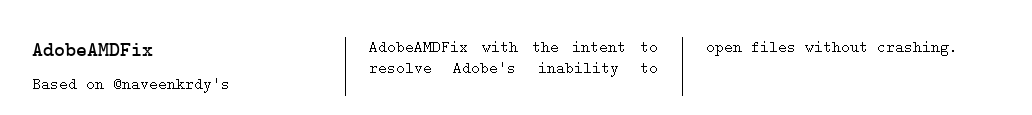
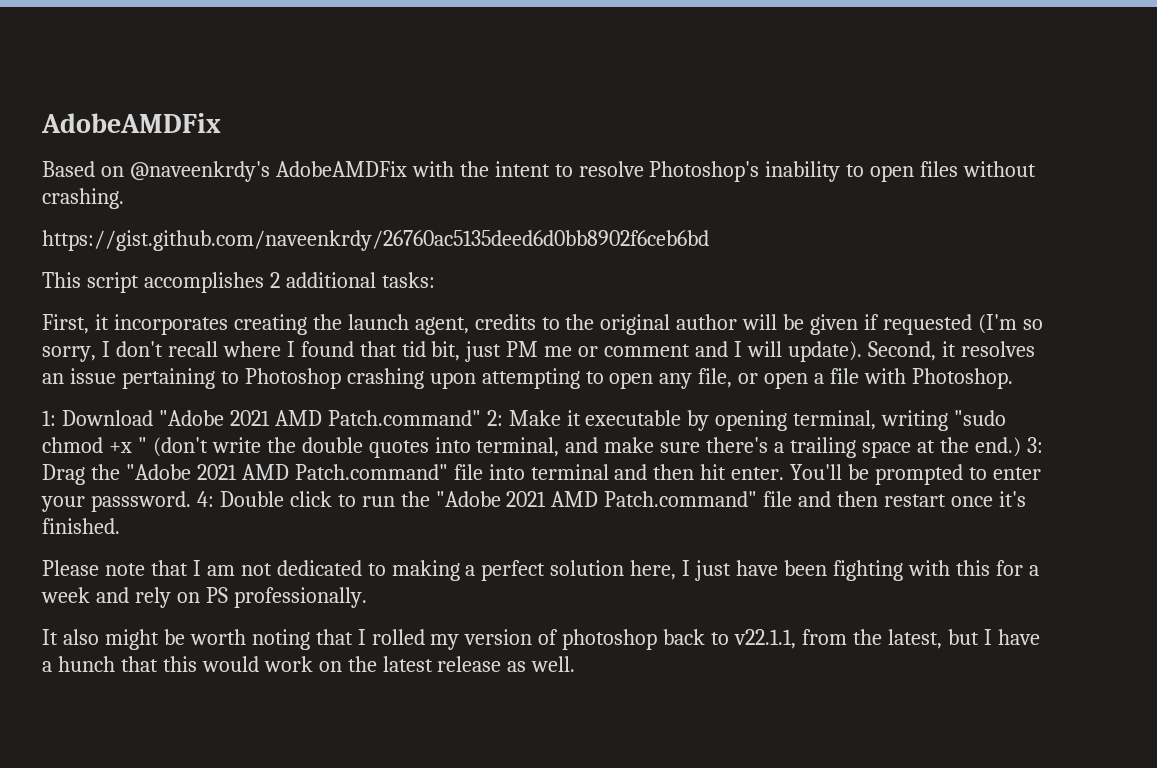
[453,61,517,75] Adobe's -> [649,161,760,182] Photoshop's
(958, 48) none -> [42,230,709,251] [42,272,435,293] [42,314,1043,335] [42,341,1035,362] [42,368,1013,389] [42,410,1007,431] [42,437,1043,458] [42,464,1041,485] [41,491,1026,512] [42,518,120,534] [42,560,1039,581] [41,587,367,608] [42,629,1040,650] [42,656,576,672] // https://gist.github.com/naveenkrdy/26760ac5135deed6d0bb8902f6ceb6bd // This script accomplishes 2 additional tasks: // First, it incorporates creating the launch agent, credits to the original author will be given if requested (I'm so sorry, I don't recall where I found that tid bit, just PM me or comment and I will update). Second, it resolves an issue pertaining to Photoshop crashing upon attempting to open any file, or open a file with Photoshop. // 1: Download "Adobe 2021 AMD Patch.command" 2: Make it executable by opening terminal, writing "sudo chmod +x " (don't write the double quotes into terminal, and make sure there's a trailing space at the end.) 3: Drag the "Adobe 2021 AMD Patch.command" file into terminal and then hit enter. You'll be prompted to enter your passsword. 4: Double click to run the "Adobe 2021 AMD Patch.command" file and then restart once it's finished. // Please note that I am not dedicated to making a perfect solution here, I just have been fighting with this for a week and rely on PS professionally. // It also might be worth noting that I rolled my version of photoshop back to v22.1.1, from the latest, but I have a hunch that this would work on the latest release as well.

